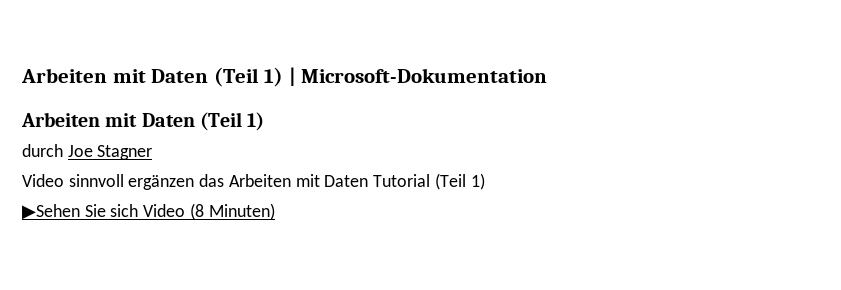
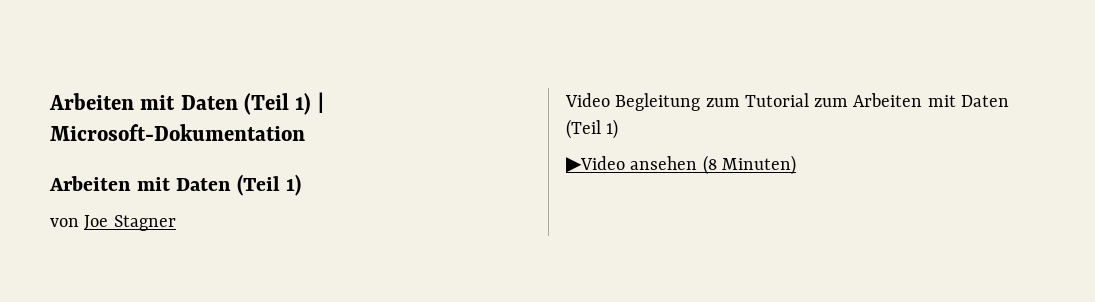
[22,144,63,157] durch -> [50,218,79,227] von
[68,173,485,190] [22,204,186,220] sinnvoll ergänzen das Arbeiten mit Daten Tutorial (Teil 1) // ▶Sehen Sie sich Video -> [615,93,1009,111] [566,119,619,139] [566,156,698,173] Begleitung zum Tutorial zum Arbeiten mit Daten (Teil 1) // ▶Video ansehen

